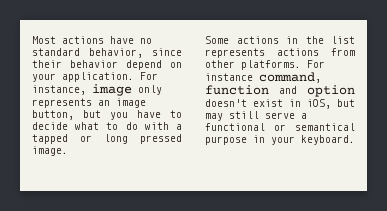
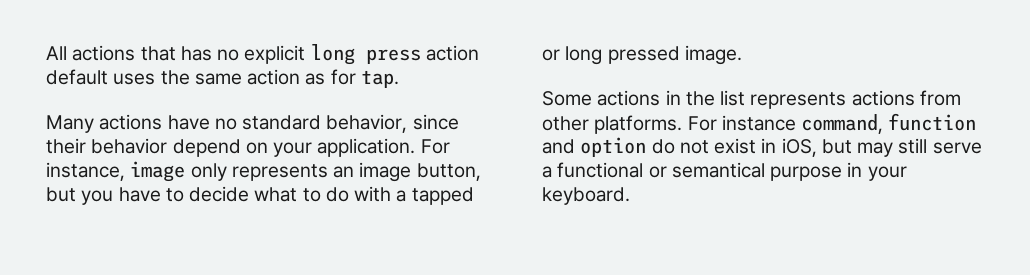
[32,36,56,44] Most -> [46,44,479,65] [46,69,399,88] [46,115,94,133] All actions that has no explicit long press action default uses the same action as for tap. // Many
[205,99,247,107] doesn't -> [651,139,709,154] do not

